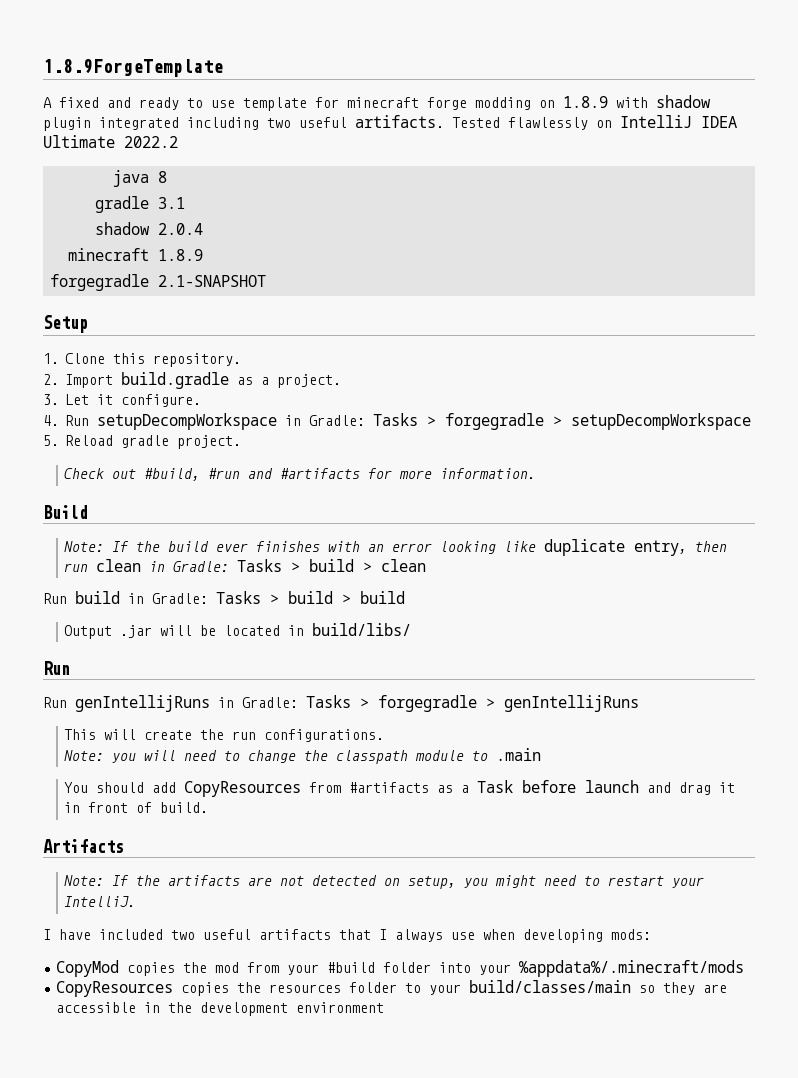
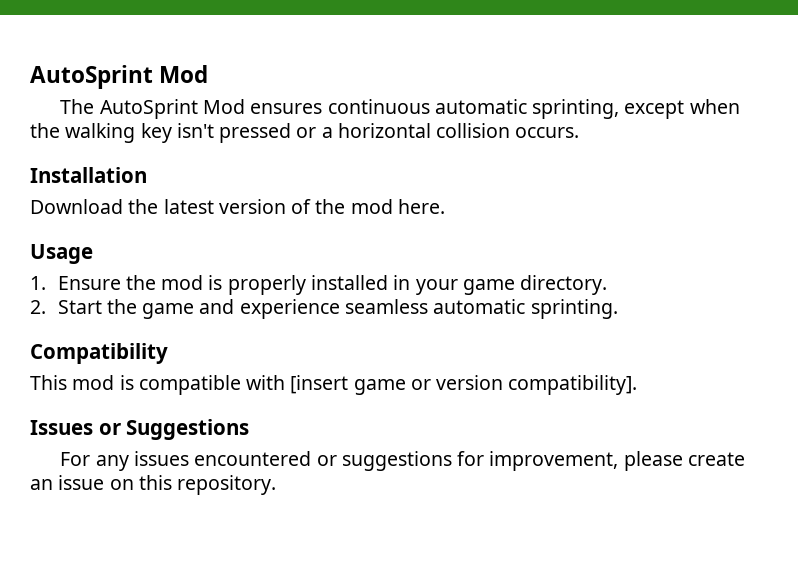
[43,59,223,77] [43,95,711,111] [43,115,737,131] [43,135,178,148] [113,170,168,187] [95,196,186,213] [95,222,204,235] [68,248,204,261] [50,274,267,291] [43,315,88,333] [43,353,241,367] [43,372,341,389] [43,394,201,407] [43,413,751,430] [43,435,241,449] [63,468,536,481] [43,505,88,519] [63,539,727,556] [63,559,426,572] [43,591,405,604] [63,623,411,639] [43,661,70,675] [43,695,639,712] [63,729,384,742] [63,748,541,764] [63,780,735,797] [63,802,208,813] [43,839,124,853] [63,875,704,889] [63,896,136,907] [43,929,651,943] [56,960,745,977] [56,980,728,997] [56,1002,385,1016] 1.8.9ForgeTemplate // A fixed and ready to use template for minecraft forge modding on 1.8.9 with shadow plugin integrated including two useful artifacts. Tested flawlessly on IntelliJ IDEA Ultimate 2022.2 // java 8 // gradle 3.1 // shadow 2.0.4 // minecraft 1.8.9 // forgegradle 2.1-SNAPSHOT // Setup // 1. Clone this repository. // 2. Import build.gradle as a project. // 3. Let it configure. // 4. Run setupDecompWorkspace in Gradle: Tasks > forgegradle > setupDecompWorkspace // 5. Reload gradle project. // Check out #build, #run and #artifacts for more information. // Build // Note: If the build ever finishes with an error looking like duplicate entry, then run clean in Gradle: Tasks > build > clean // Run build in Gradle: Tasks > build > build // Output .jar will be located in build/libs/ // Run // Run genIntellijRuns in Gradle: Tasks > forgegradle > genIntellijRuns // This will create the run configurations. // Note: you will need to change the classpath module to .main // You should add CopyResources from #artifacts as a Task before launch and drag it in front of build. // Artifacts // Note: If the artifacts are not detected on setup, you might need to restart your IntelliJ. // I have included two useful artifacts that I always use when developing mods: // CopyMod copies the mod from your #build folder into your %appdata%/.minecraft/mods // CopyResources copies the resources folder to your build/classes/main so they are accessible in the development environment -> [30,65,209,89] [60,99,740,119] [30,123,580,143] [30,167,147,183] [30,199,445,214] [30,244,93,264] [30,275,608,295] [30,299,618,319] [30,343,168,364] [30,375,638,395] [30,419,250,440] [60,451,745,471] [30,475,277,495] AutoSprint Mod // The AutoSprint Mod ensures continuous automatic sprinting, except when the walking key isn't pressed or a horizontal collision occurs. // Installation // Download the latest version of the mod here. // Usage // 1. Ensure the mod is properly installed in your game directory. // 2. Start the game and experience seamless automatic sprinting. // Compatibility // This mod is compatible with [insert game or version compatibility]. // Issues or Suggestions // For any issues encountered or suggestions for improvement, please create an issue on this repository.

